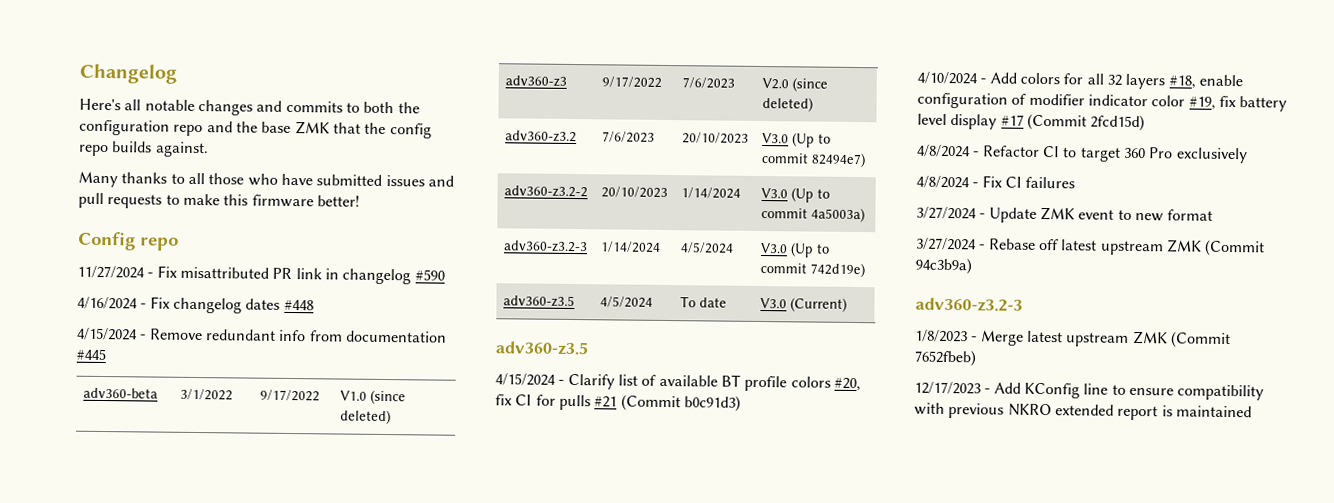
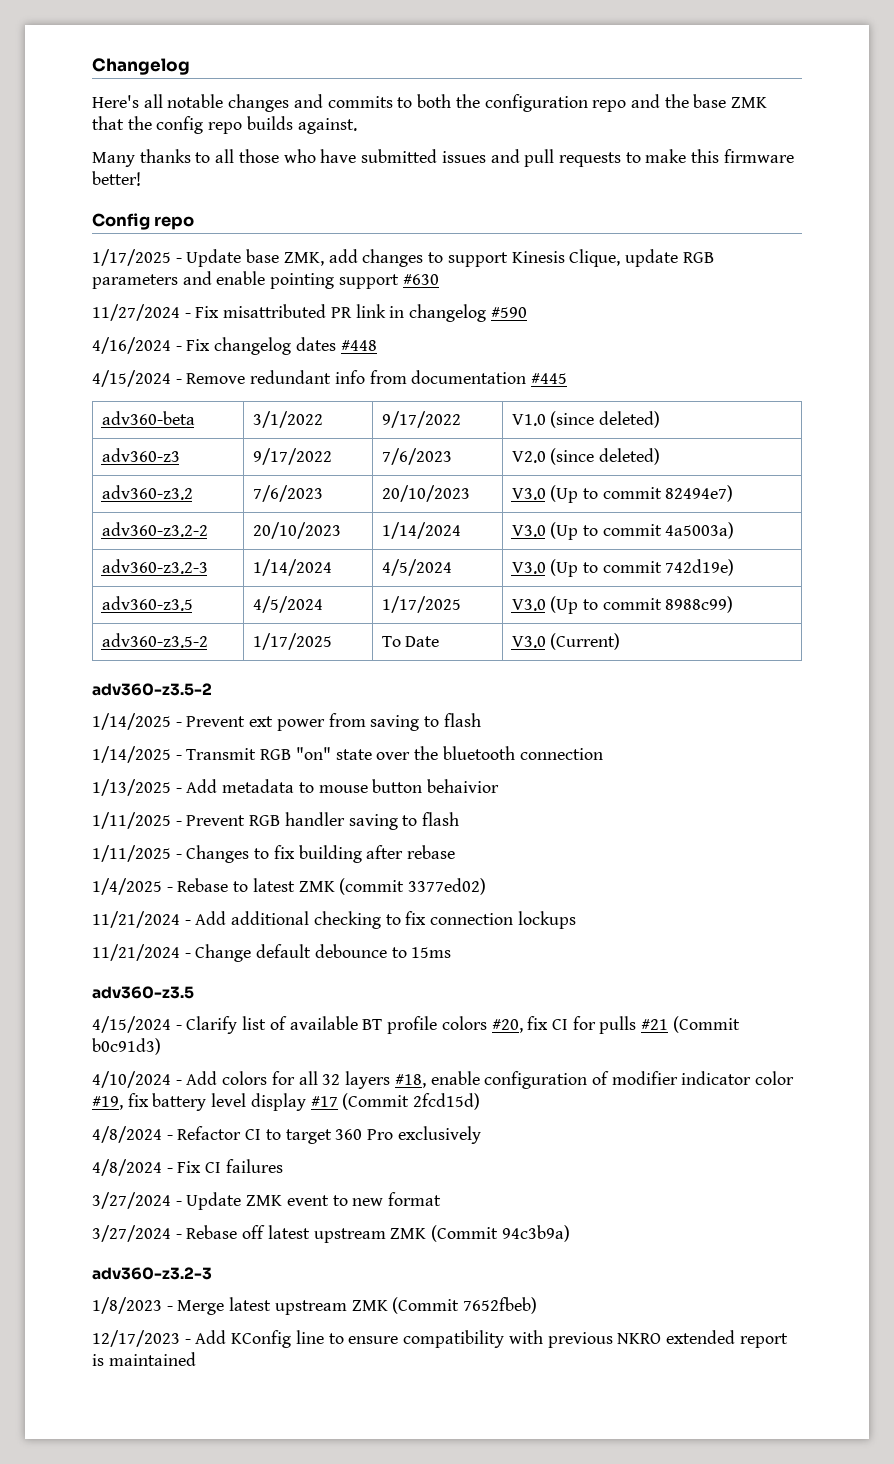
(179, 244) none -> [92,249,714,267] [92,271,439,289] // 1/17/2025 - Update base ZMK, add changes to support Kinesis Clique, update RGB parameters and enable pointing support #630
(653, 302) none -> [381,596,461,613] [511,596,734,614] [101,633,208,648] [252,633,332,650] | 1/17/2025 | V3.0 (Up to commit 8988c99) // adv360-z3.5-2 | 1/17/2025
[698,297,727,308] date -> [405,636,440,647] Date
(847, 304) none -> [92,683,212,696] [92,713,481,731] [92,746,603,763] [92,779,500,796] [92,812,460,830] [92,845,456,863] [92,878,487,895] [92,911,576,929] [92,944,452,962] // adv360-z3.5-2 // 1/14/2025 - Prevent ext power from saving to flash // 1/14/2025 - Transmit RGB "on" state over the bluetooth connection // 1/13/2025 - Add metadata to mouse button behaivior // 1/11/2025 - Prevent RGB handler saving to flash // 1/11/2025 - Changes to fix building after rebase // 1/4/2025 - Rebase to latest ZMK (commit 3377ed02) // 11/21/2024 - Add additional checking to fix connection lockups // 11/21/2024 - Change default debounce to 15ms

